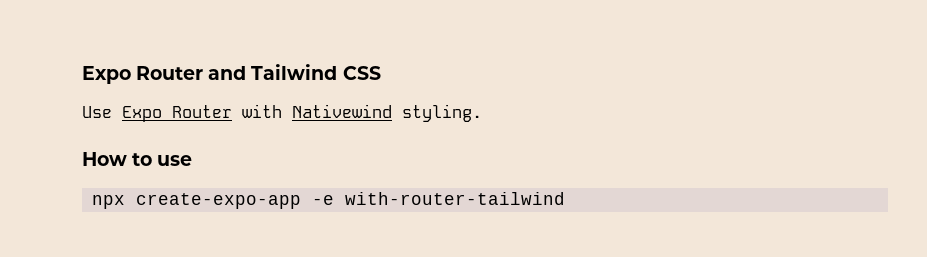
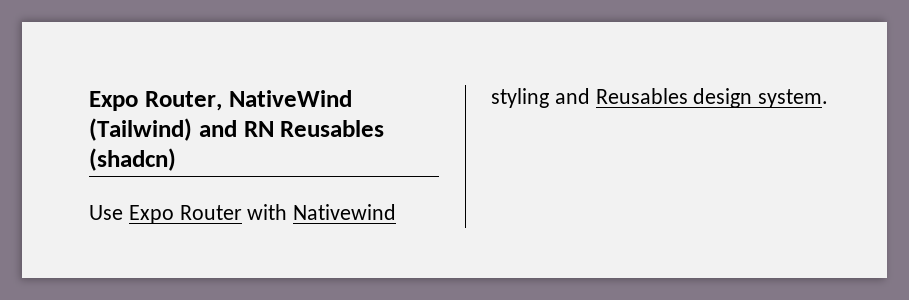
[82,64,381,84] Expo Router and Tailwind CSS -> [89,90,352,111] [89,118,385,141] [89,148,176,171] Expo Router, NativeWind (Tailwind) and RN Reusables (shadcn)
[402,104,482,122] [82,152,193,166] [91,192,565,209] styling. // How to use // npx create-expo-app -e with-router-tailwind -> [491,88,829,108] styling and Reusables design system.

